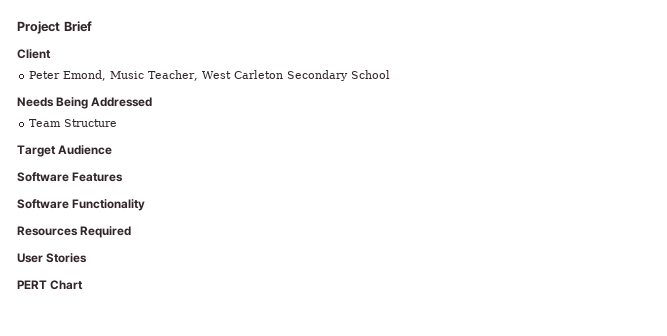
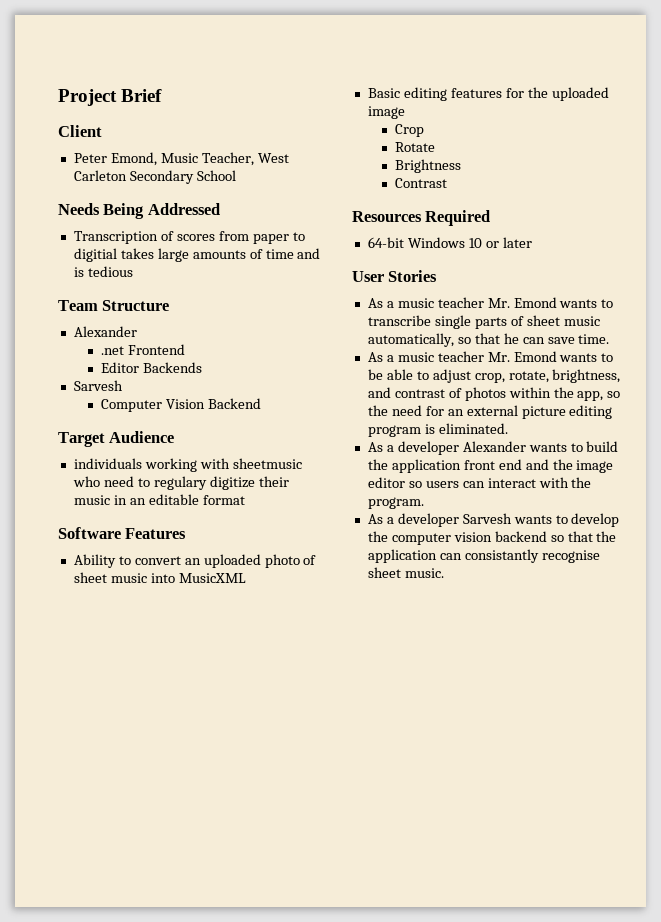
[29,119,118,127] [17,145,113,157] [17,172,124,182] [17,199,146,211] [17,226,132,238] [17,253,88,263] [17,280,84,290] Team Structure // Target Audience // Software Features // Software Functionality // Resources Required // User Stories // PERT Chart -> [73,231,305,244] [73,248,321,262] [73,266,133,277] [58,300,170,311] [73,326,137,337] [101,344,186,355] [101,362,203,373] [73,380,123,391] [101,398,262,412] [58,431,175,447] [73,458,302,472] [72,476,289,490] [73,494,245,505] [58,527,187,539] [73,554,317,568] [73,572,246,583] [367,87,609,101] [367,106,405,119] [395,124,425,137] [395,142,436,152] [395,159,462,173] [395,178,448,188] [352,210,491,226] [367,237,532,248] [352,270,438,282] [367,297,614,308] [367,315,600,329] [367,333,610,347] [367,351,614,362] [367,369,621,383] [367,387,621,401] [367,405,613,419] [367,423,508,437] [367,441,619,455] [367,459,614,473] [367,477,592,488] [367,497,424,509] [367,513,620,527] [367,531,617,545] [367,549,600,563] [367,567,444,578] Transcription of scores from paper to digitial takes large amounts of time and is tedious // Team Structure // Alexander // .net Frontend // Editor Backends // Sarvesh // Computer Vision Backend // Target Audience // individuals working with sheetmusic who need to regulary digitize their music in an editable format // Software Features // Ability to convert an uploaded photo of sheet music into MusicXML // Basic editing features for the uploaded image // Crop // Rotate // Brightness // Contrast // Resources Required // 64-bit Windows 10 or later // User Stories // As a music teacher Mr. Emond wants to transcribe single parts of sheet music automatically, so that he can save time. // As a music teacher Mr. Emond wants to be able to adjust crop, rotate, brightness, and contrast of photos within the app, so the need for an external picture editing program is eliminated. // As a developer Alexander wants to build the application front end and the image editor so users can interact with the program. // As a developer Sarvesh wants to develop the computer vision backend so that the application can consistantly recognise sheet music.

